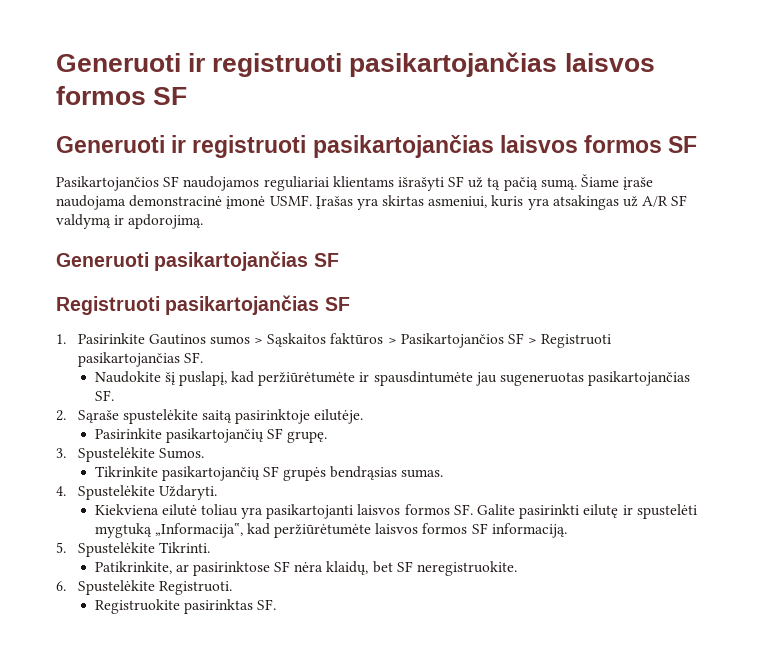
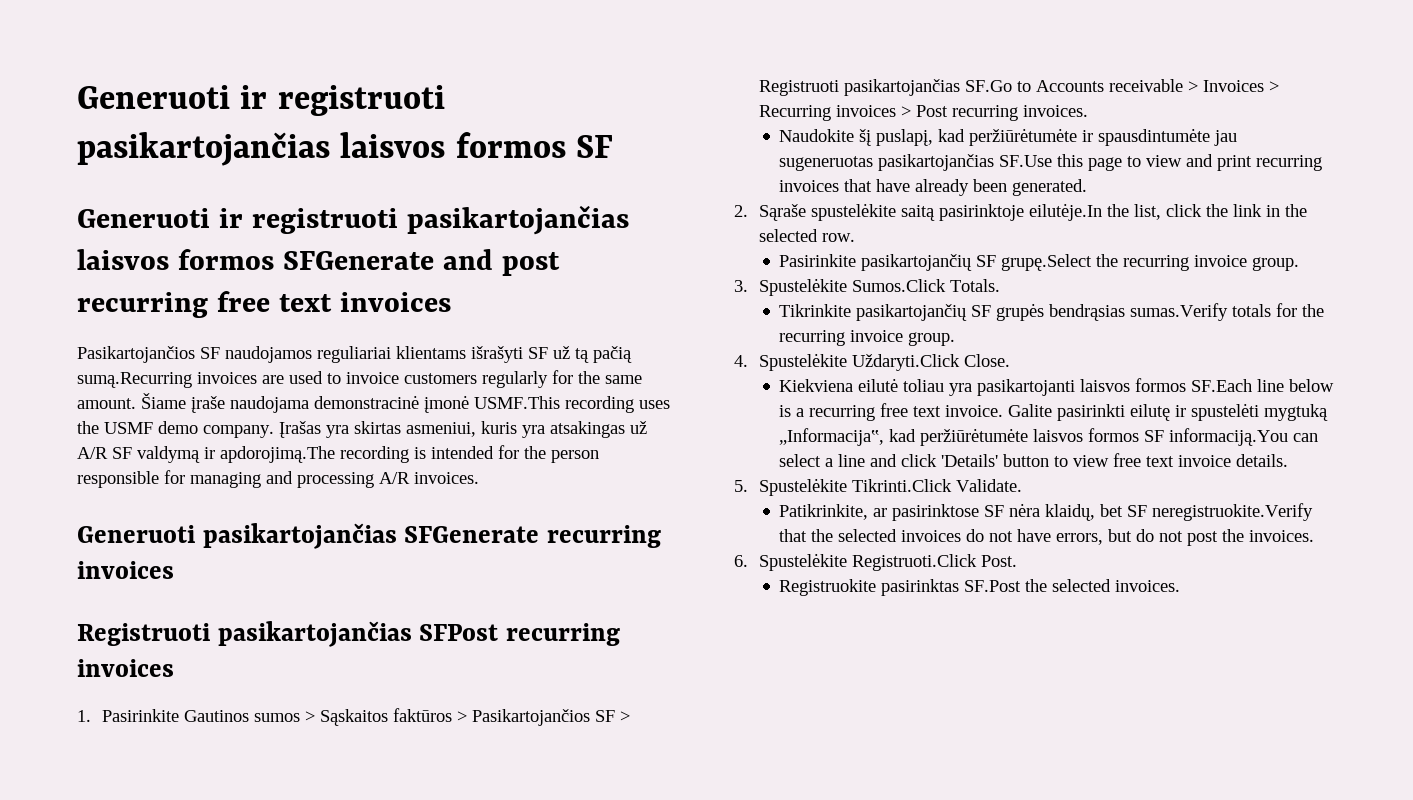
[668,136,698,153] SF -> [282,249,560,276] [77,291,451,318] SFGenerate and post recurring free text invoices
[540,179,577,190] sumą. -> [77,370,642,388] [77,398,136,409] sumą.Recurring invoices are used to invoice customers regularly for the same amount.
[269,195,312,206] USMF. -> [474,396,670,413] [77,421,274,438] USMF.This recording uses the USMF demo company.
[128,214,204,229] apdorojimą. -> [220,445,599,463] [77,470,479,488] apdorojimą.The recording is intended for the person responsible for managing and processing A/R invoices.
[313,253,339,267] [56,295,350,315] SF // Registruoti pasikartojančias SF -> [404,525,662,548] [77,561,174,579] [77,621,621,647] [77,659,174,677] SFGenerate recurring invoices // Registruoti pasikartojančias SFPost recurring invoices
[183,352,203,363] SF. -> [965,79,1280,92] [759,105,1089,121] SF.Go to Accounts receivable > Invoices > Recurring invoices > Post recurring invoices.
[94,390,114,401] SF. -> [999,154,1323,171] [779,179,1088,196] SF.Use this page to view and print recurring invoices that have already been generated.
[314,409,364,424] [94,428,328,443] eilutėje. // Pasirinkite pasikartojančių SF grupę. -> [1029,203,1308,221] [759,229,856,242] [779,254,1300,271] eilutėje.In the list, click the link in the selected row. // Pasirinkite pasikartojančių SF grupę.Select the recurring invoice group.
[158,448,204,459] Sumos. -> [852,279,1001,292] Sumos.Click Totals.
[401,469,444,478] sumas. -> [1130,303,1325,321] [779,330,956,346] sumas.Verify totals for the recurring invoice group.
[158,485,217,500] Uždaryti. -> [852,354,1011,371] Uždaryti.Click Close.
[453,504,473,515] SF. -> [1191,379,1335,392] [779,403,1004,421] SF.Each line below is a recurring free text invoice.
[491,523,567,538] informaciją. -> [1169,428,1319,446] [779,453,1289,467] informaciją.You can select a line and click 'Details' button to view free text invoice details.
[158,542,210,553] Tikrinti. -> [852,479,1023,492] Tikrinti.Click Validate.
[417,561,518,576] neregistruokite. -> [1152,503,1314,521] [779,529,1315,546] neregistruokite.Verify that the selected invoices do not have errors, but do not post the invoices.
[158,581,232,595] Registruoti. -> [852,554,1018,571] Registruoti.Click Post.
[256,599,276,610] SF. -> [964,579,1181,592] SF.Post the selected invoices.

